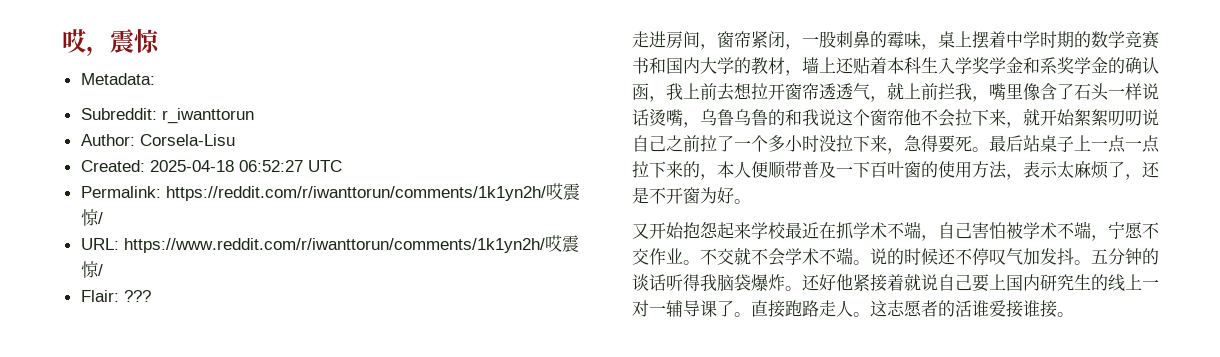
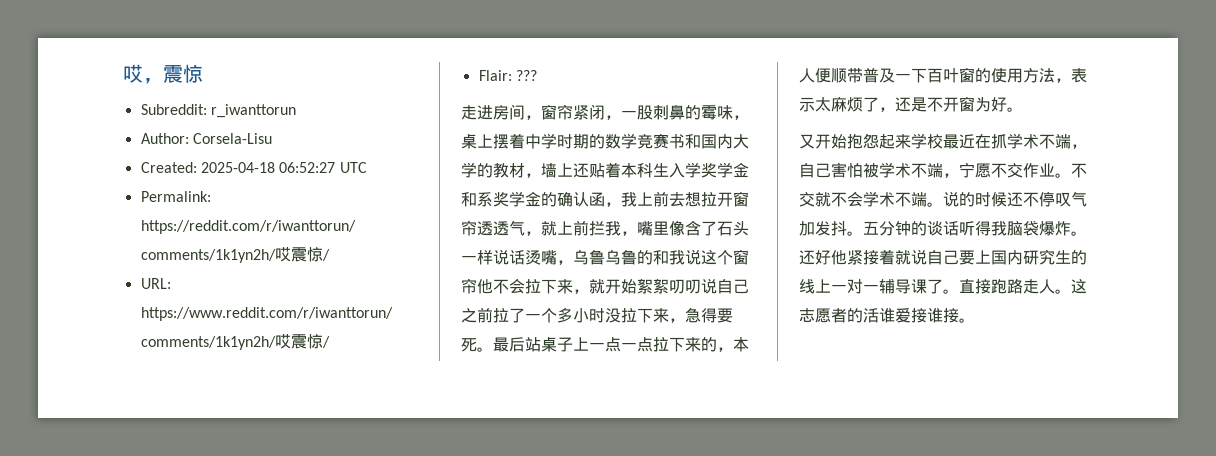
[80,73,155,85] // Metadata: -> (203, 73) none

